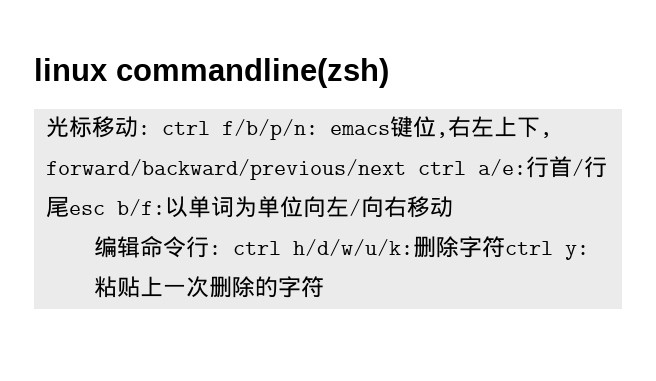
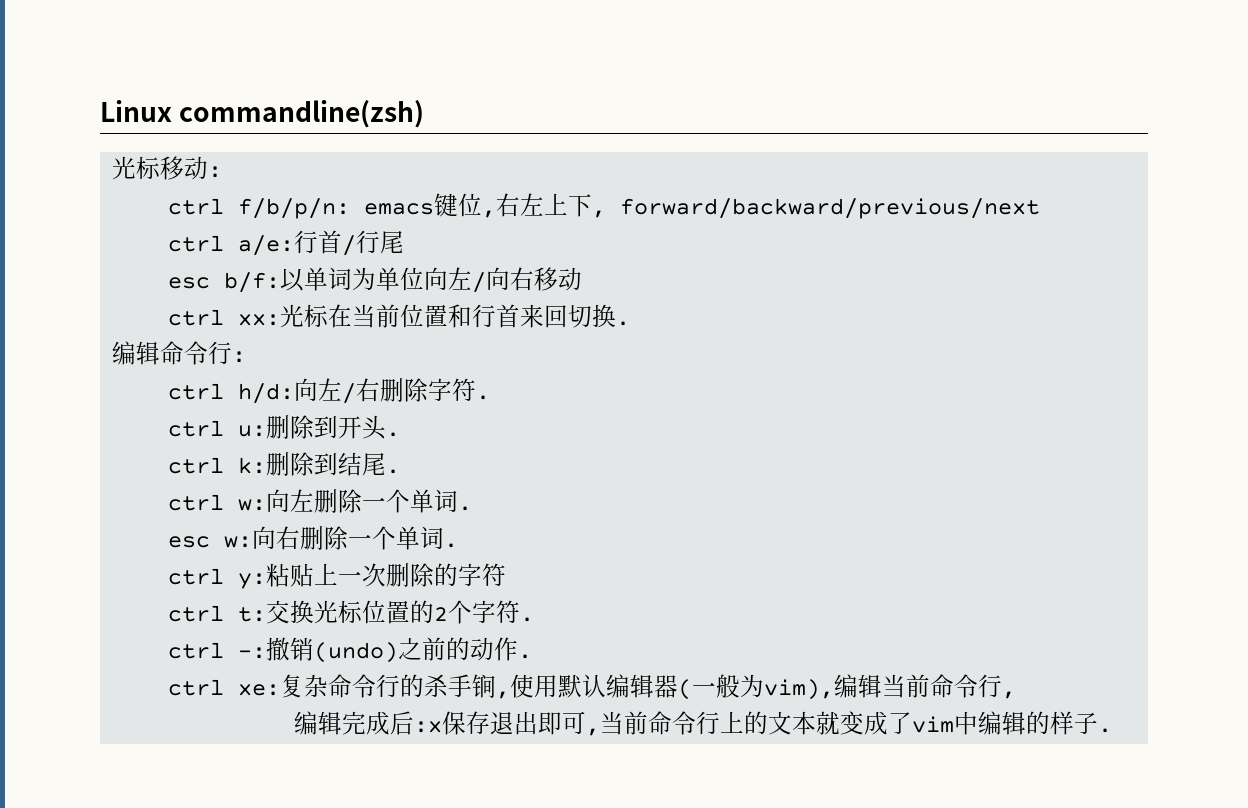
[34,58,108,81] linux -> [100,100,172,122] Linux
(150, 130) none -> (222, 172) //
(406, 169) none -> (1040, 208) //
(69, 207) none -> (404, 242) //
[94,236,505,258] 编辑命令行: ctrl h/d/w/u/k:删除字符 -> [168,304,630,328] [112,341,246,365] [168,378,490,404] [168,415,400,440] [168,452,400,476] [168,489,472,513] [168,526,458,550] ctrl xx:光标在当前位置和行首来回切换. // 编辑命令行: // ctrl h/d:向左/右删除字符. // ctrl u:删除到开头. // ctrl k:删除到结尾. // ctrl w:向左删除一个单词. // esc w:向右删除一个单词. //
(324, 287) none -> [168,600,534,624] [168,637,532,663] [168,674,1016,700] [294,711,1112,736] // ctrl t:交换光标位置的2个字符. // ctrl -:撤销(undo)之前的动作. // ctrl xe:复杂命令行的杀手锏,使用默认编辑器(一般为vim),编辑当前命令行, // 编辑完成后:x保存退出即可,当前命令行上的文本就变成了vim中编辑的样子.

